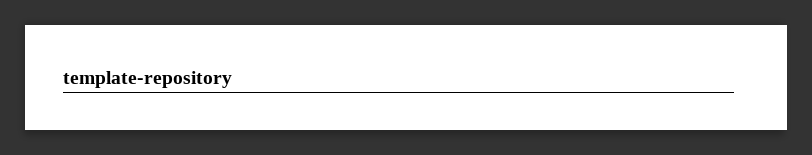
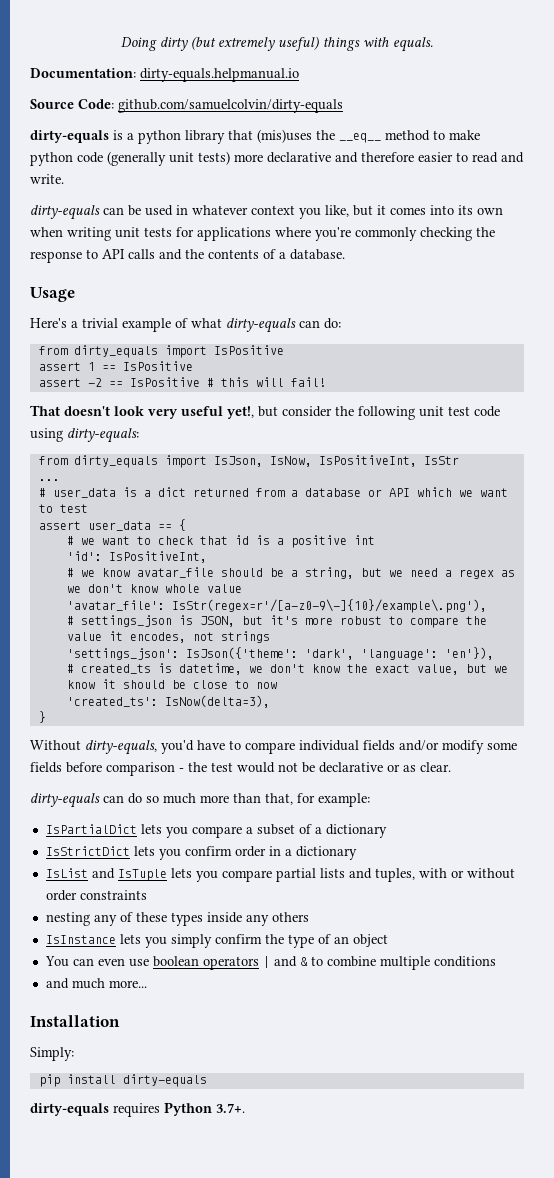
[63,71,232,88] template-repository -> [121,36,433,52] [30,68,299,82] [30,99,343,113] [30,129,480,144] [30,151,524,166] [30,174,64,184] [30,205,503,220] [30,227,495,241] [30,249,345,263] [30,287,75,302] [30,318,341,333] [38,345,284,358] [38,361,193,371] [38,377,326,387] [30,405,500,420] [30,428,139,443] [38,455,459,468] [38,479,60,481] [38,487,508,498] [38,504,88,513] [38,519,186,531] [66,535,375,548] [66,551,207,563] [66,567,515,579] [66,584,242,593] [66,599,487,613] [66,615,487,628] [66,631,270,643] [66,647,494,660] [66,663,508,675] [66,679,277,689] [66,695,270,708] [38,711,46,723] [30,740,517,755] [30,762,451,776] [30,793,370,808] [45,824,387,838] [45,846,357,860] [45,868,515,882] [45,890,147,901] [45,912,309,926] [45,934,388,948] [44,956,496,970] [45,978,147,989] [30,1015,120,1027] [30,1047,74,1061] [38,1074,207,1087] [30,1102,245,1117] Doing dirty (but extremely useful) things with equals. // Documentation: dirty-equals.helpmanual.io // Source Code: github.com/samuelcolvin/dirty-equals // dirty-equals is a python library that (mis)uses the __eq__ method to make python code (generally unit tests) more declarative and therefore easier to read and write. // dirty-equals can be used in whatever context you like, but it comes into its own when writing unit tests for applications where you're commonly checking the response to API calls and the contents of a database. // Usage // Here's a trivial example of what dirty-equals can do: // from dirty_equals import IsPositive // assert 1 == IsPositive // assert -2 == IsPositive # this will fail! // That doesn't look very useful yet!, but consider the following unit test code using dirty-equals: // from dirty_equals import IsJson, IsNow, IsPositiveInt, IsStr // ... // # user_data is a dict returned from a database or API which we want to test // assert user_data == { // # we want to check that id is a positive int // 'id': IsPositiveInt, // # we know avatar_file should be a string, but we need a regex as we don't know whole value // 'avatar_file': IsStr(regex=r'/[a-z0-9\-]{10}/example\.png'), // # settings_json is JSON, but it's more robust to compare the value it encodes, not strings // 'settings_json': IsJson({'theme': 'dark', 'language': 'en'}), // # created_ts is datetime, we don't know the exact value, but we know it should be close to now // 'created_ts': IsNow(delta=3), // } // Without dirty-equals, you'd have to compare individual fields and/or modify some fields before comparison - the test would not be declarative or as clear. // dirty-equals can do so much more than that, for example: // IsPartialDict lets you compare a subset of a dictionary // IsStrictDict lets you confirm order in a dictionary // IsList and IsTuple lets you compare partial lists and tuples, with or without order constraints // nesting any of these types inside any others // IsInstance lets you simply confirm the type of an object // You can even use boolean operators | and & to combine multiple conditions // and much more... // Installation // Simply: // pip install dirty-equals // dirty-equals requires Python 3.7+.

